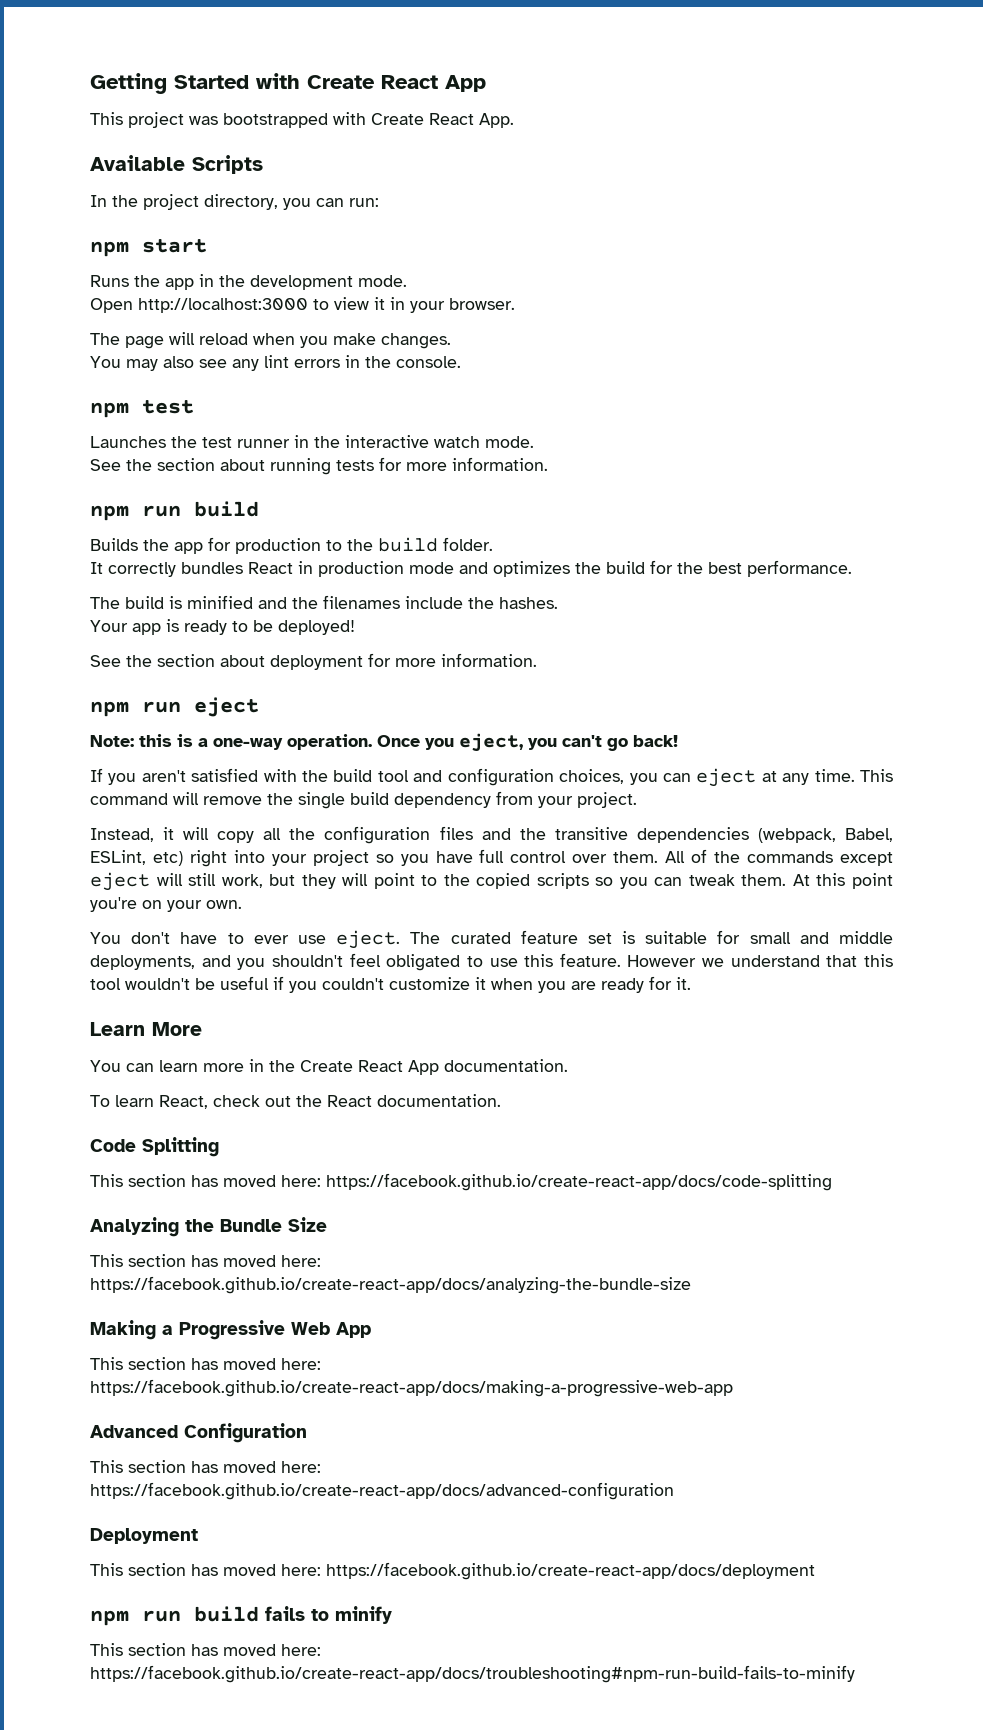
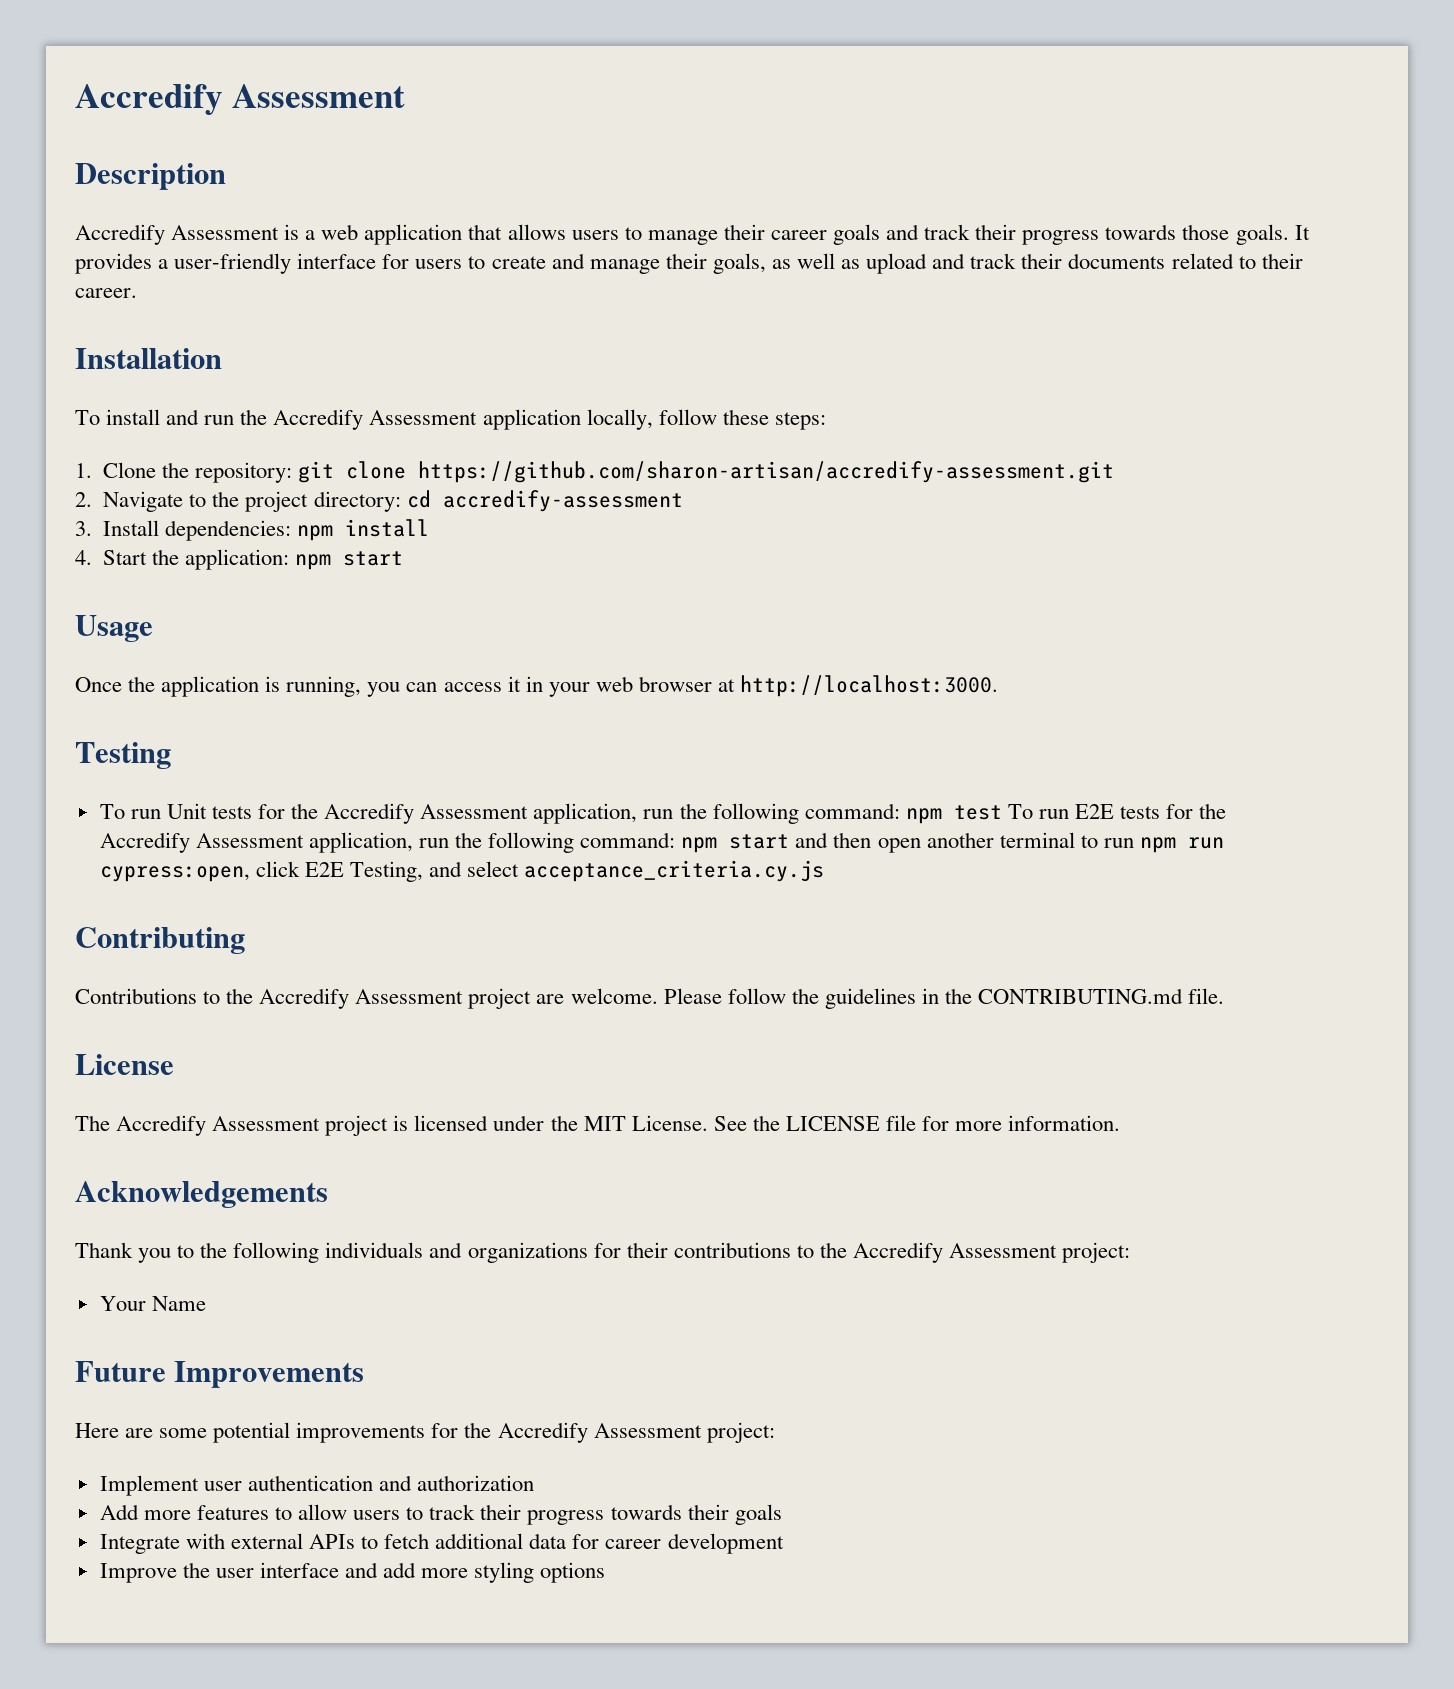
[90,73,486,94] [90,112,514,128] [90,155,263,174] [90,194,379,210] [90,239,207,257] [90,274,407,290] [90,297,515,313] [90,332,451,349] [90,355,461,371] [90,400,194,418] [90,435,534,448] [90,457,548,475] [90,501,259,521] [90,537,493,554] [90,560,852,577] [90,595,558,609] [90,619,355,635] [90,653,537,670] [90,697,259,717] [90,733,678,752] [90,768,893,787] [90,791,637,809] [90,826,894,844] [90,849,894,867] [90,872,893,891] [90,897,242,912] [90,930,893,949] [90,953,893,971] [90,976,691,993] [90,1022,202,1036] [90,1059,568,1075] [90,1094,501,1109] [90,1137,219,1157] [90,1173,832,1191] [90,1217,327,1237] [90,1254,321,1267] [90,1276,691,1294] [90,1320,371,1340] [90,1357,321,1370] [90,1379,733,1397] [90,1423,307,1443] [90,1460,321,1473] [90,1482,674,1500] [90,1528,198,1544] [90,1562,815,1580] [90,1606,392,1626] [90,1643,321,1656] [90,1665,855,1683] Getting Started with Create React App // This project was bootstrapped with Create React App. // Available Scripts // In the project directory, you can run: // npm start // Runs the app in the development mode. // Open http://localhost:3000 to view it in your browser. // The page will reload when you make changes. // You may also see any lint errors in the console. // npm test // Launches the test runner in the interactive watch mode. // See the section about running tests for more information. // npm run build // Builds the app for production to the build folder. // It correctly bundles React in production mode and optimizes the build for the best performance. // The build is minified and the filenames include the hashes. // Your app is ready to be deployed! // See the section about deployment for more information. // npm run eject // Note: this is a one-way operation. Once you eject, you can't go back! // If you aren't satisfied with the build tool and configuration choices, you can eject at any time. This command will remove the single build dependency from your project. // Instead, it will copy all the configuration files and the transitive dependencies (webpack, Babel, ESLint, etc) right into your project so you have full control over them. All of the commands except eject will still work, but they will point to the copied scripts so you can tweak them. At this point you're on your own. // You don't have to ever use eject. The curated feature set is suitable for small and middle deployments, and you shouldn't feel obligated to use this feature. However we understand that this tool wouldn't be useful if you couldn't customize it when you are ready for it. // Learn More // You can learn more in the Create React App documentation. // To learn React, check out the React documentation. // Code Splitting // This section has moved here: https://facebook.github.io/create-react-app/docs/code-splitting // Analyzing the Bundle Size // This section has moved here: https://facebook.github.io/create-react-app/docs/analyzing-the-bundle-size // Making a Progressive Web App // This section has moved here: https://facebook.github.io/create-react-app/docs/making-a-progressive-web-app // Advanced Configuration // This section has moved here: https://facebook.github.io/create-react-app/docs/advanced-configuration // Deployment // This section has moved here: https://facebook.github.io/create-react-app/docs/deployment // npm run build fails to minify // This section has moved here: https://facebook.github.io/create-react-app/docs/troubleshooting#npm-run-build-fails-to-minify -> [75,84,406,115] [75,163,226,190] [75,224,1310,245] [75,253,1303,274] [75,288,137,298] [75,348,222,369] [75,409,826,430] [75,461,1115,483] [75,490,683,512] [75,519,430,541] [75,549,404,570] [75,615,153,642] [75,675,999,697] [75,742,171,769] [99,803,1227,824] [99,832,1224,853] [99,860,825,882] [75,927,245,954] [75,988,1225,1009] [75,1054,174,1075] [75,1115,1121,1136] [75,1181,328,1208] [75,1242,1131,1263] [99,1296,206,1311] [75,1361,365,1388] [75,1422,775,1443] [99,1475,535,1496] [99,1504,782,1525] [99,1533,784,1554] [99,1562,606,1583] Accredify Assessment // Description // Accredify Assessment is a web application that allows users to manage their career goals and track their progress towards those goals. It provides a user-friendly interface for users to create and manage their goals, as well as upload and track their documents related to their career. // Installation // To install and run the Accredify Assessment application locally, follow these steps: // 1. Clone the repository: git clone https://github.com/sharon-artisan/accredify-assessment.git // 2. Navigate to the project directory: cd accredify-assessment // 3. Install dependencies: npm install // 4. Start the application: npm start // Usage // Once the application is running, you can access it in your web browser at http://localhost:3000. // Testing // To run Unit tests for the Accredify Assessment application, run the following command: npm test To run E2E tests for the Accredify Assessment application, run the following command: npm start and then open another terminal to run npm run cypress:open, click E2E Testing, and select acceptance_criteria.cy.js // Contributing // Contributions to the Accredify Assessment project are welcome. Please follow the guidelines in the CONTRIBUTING.md file. // License // The Accredify Assessment project is licensed under the MIT License. See the LICENSE file for more information. // Acknowledgements // Thank you to the following individuals and organizations for their contributions to the Accredify Assessment project: // Your Name // Future Improvements // Here are some potential improvements for the Accredify Assessment project: // Implement user authentication and authorization // Add more features to allow users to track their progress towards their goals // Integrate with external APIs to fetch additional data for career development // Improve the user interface and add more styling options

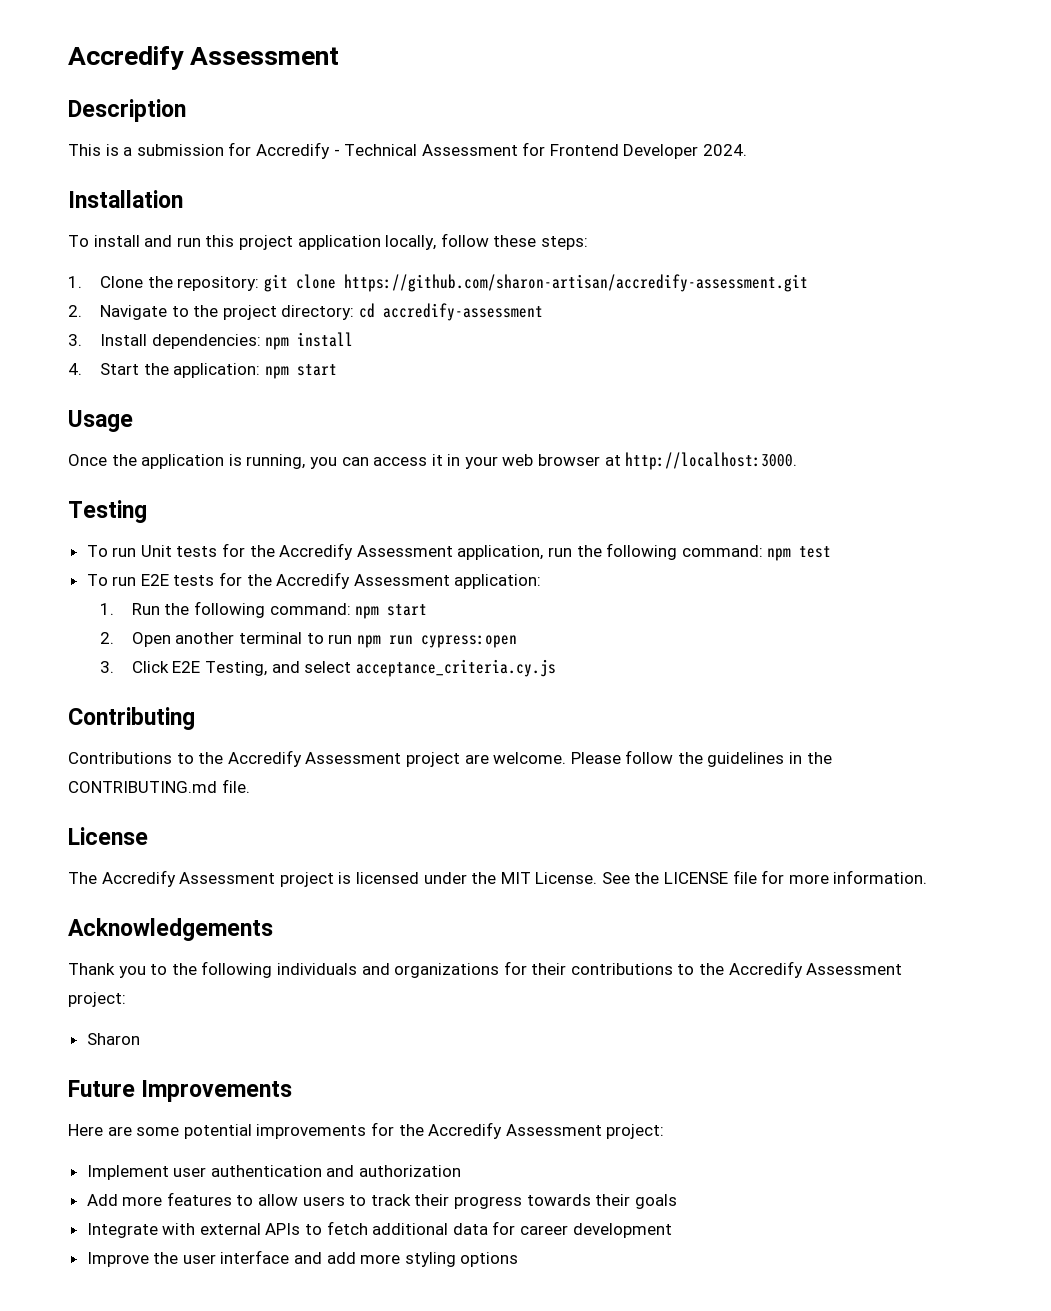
[75,224,1310,245] [75,253,1303,274] [75,288,137,298] Accredify Assessment is a web application that allows users to manage their career goals and track their progress towards those goals. It provides a user-friendly interface for users to create and manage their goals, as well as upload and track their documents related to their career. -> [68,142,748,159] This is a submission for Accredify - Technical Assessment for Frontend Developer 2024.
[240,409,478,430] the Accredify Assessment -> [205,235,293,250] this project
(1002, 812) none -> (832, 552) //
[308,832,449,853] application, run -> [454,574,542,589] [99,603,160,615] application: // 1. Run
[795,832,921,853] and then open -> [99,632,171,647] // 2. Open
[99,861,300,882] cypress:open, click -> [420,635,517,648] [99,661,169,673] cypress:open // 3. Click
[99,1296,206,1311] Your Name -> [86,1033,140,1045] Sharon

